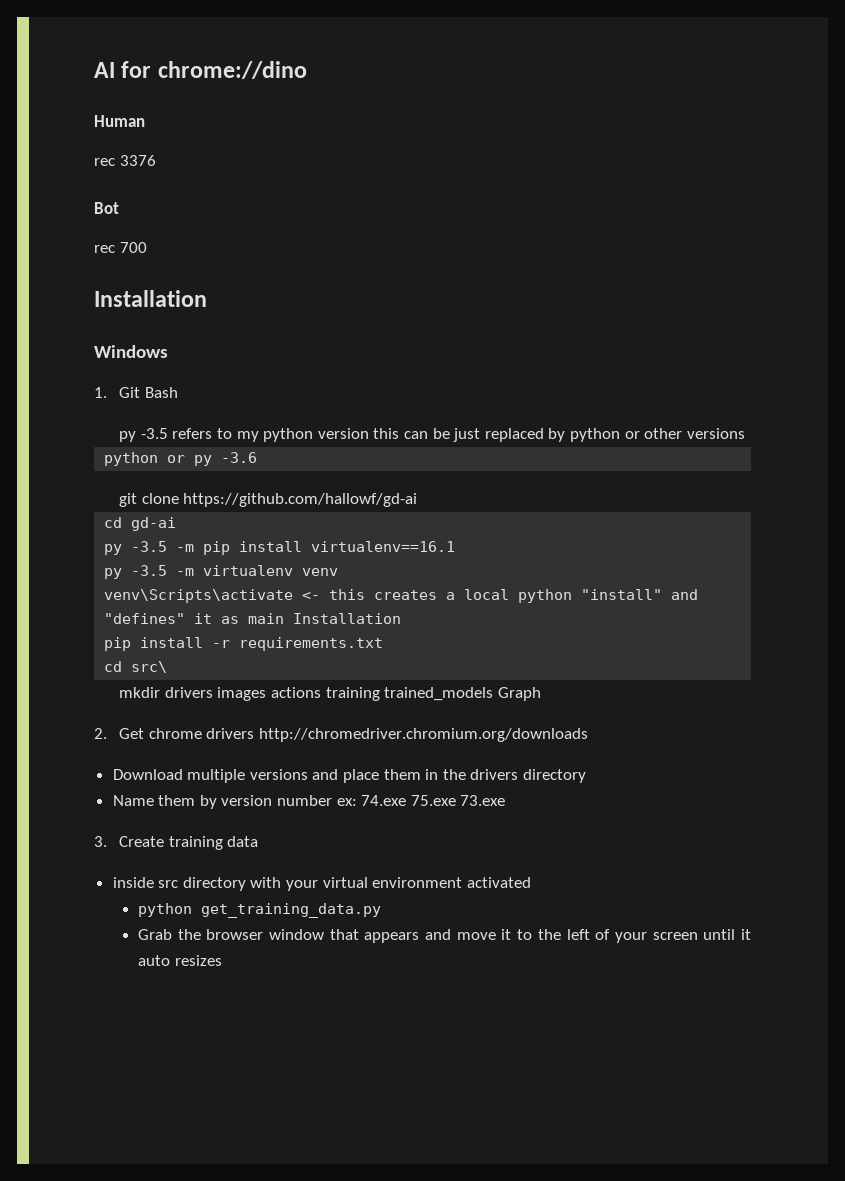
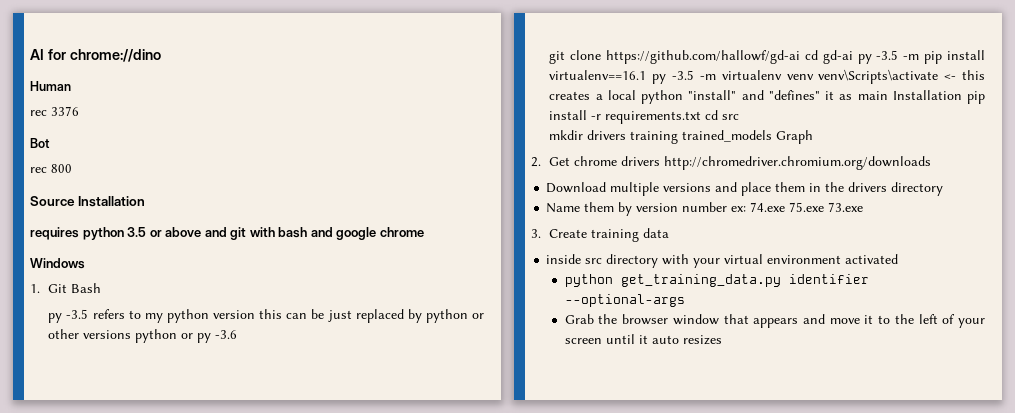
[119,242,147,253] [94,290,207,307] 700 // Installation -> [51,164,72,173] [30,196,145,207] [30,227,424,240] 800 // Source Installation // requires python 3.5 or above and git with bash and google chrome
(745, 433) // -> (132, 334) none
(418, 500) // -> (801, 57) none
(177, 524) // -> (853, 57) none
(456, 546) // -> (647, 75) none
(339, 572) // -> (814, 77) none
(402, 618) // -> (962, 95) none
[104,661,168,673] // cd src\ -> [705,110,740,120] cd src
[217,687,322,701] images actions -> (627, 135) none
(381, 910) none -> [788,274,869,284] [564,294,685,307] identifier --optional-args

